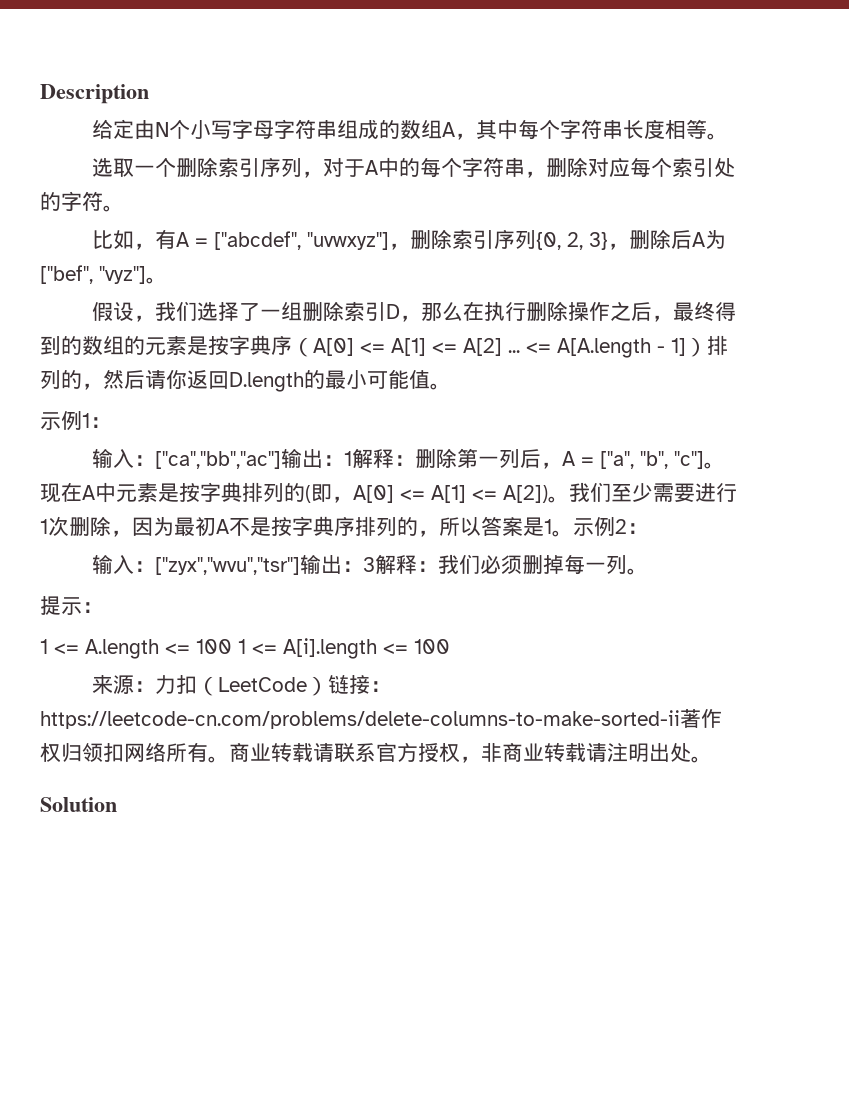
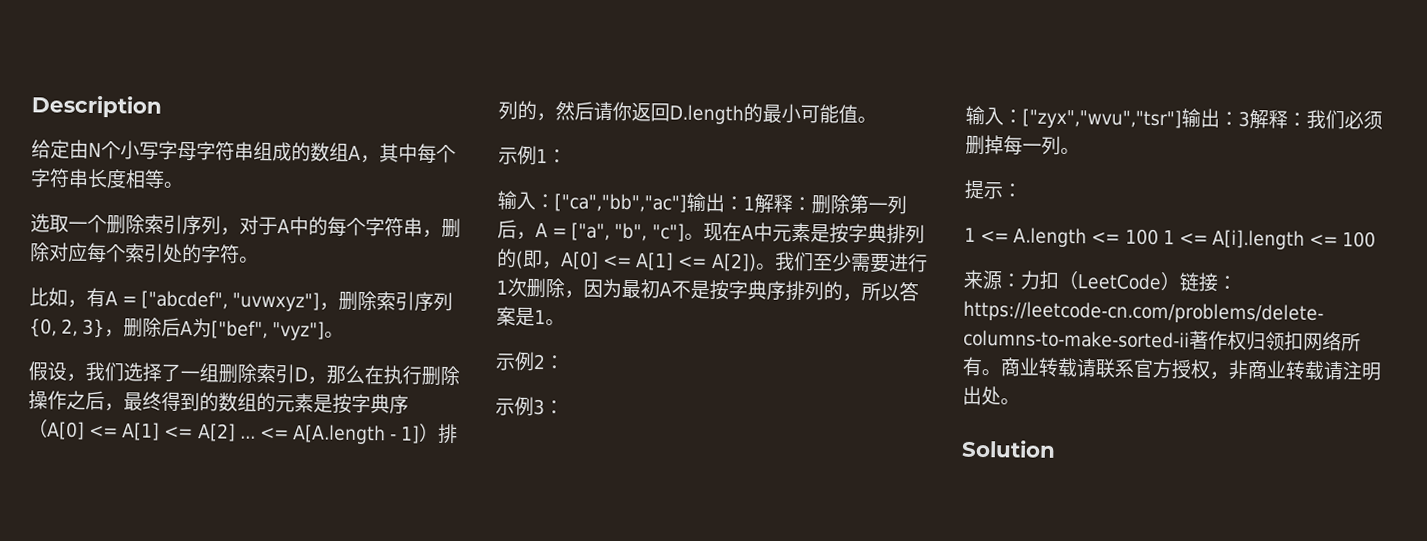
(573, 533) none -> (565, 322) //
(648, 528) none -> [495,396,564,416] // 示例3：

